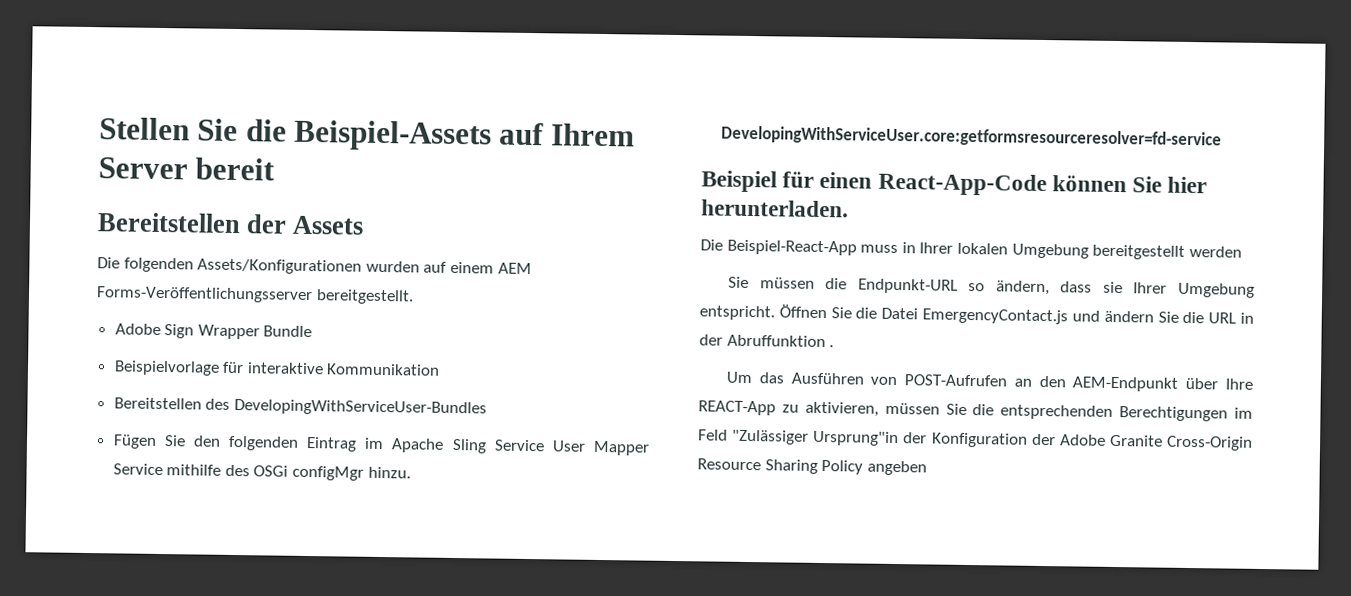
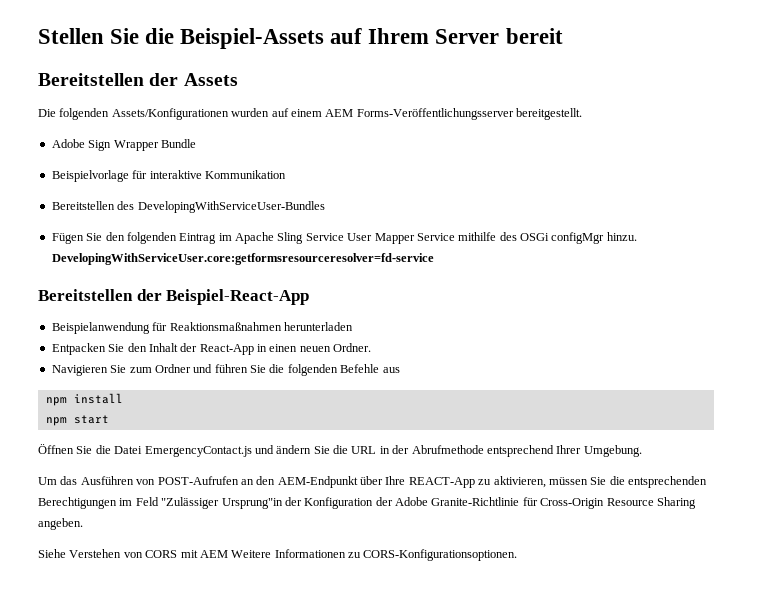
[701,170,1208,197] [701,199,849,218] [700,239,1242,260] [727,276,1255,298] [699,305,775,321] Beispiel für einen React-App-Code können Sie hier herunterladen. // Die Beispiel-React-App muss in Ihrer lokalen Umgebung bereitgestellt werden // Sie müssen die Endpunkt-URL so ändern, dass sie Ihrer Umgebung entspricht. -> [38,289,310,305] [51,322,353,334] [51,343,372,355] [51,364,400,376] [45,393,123,406] [45,415,109,426] Bereitstellen der Beispiel-React-App // Beispielanwendung für Reaktionsmaßnahmen herunterladen // Entpacken Sie den Inhalt der React-App in einen neuen Ordner. // Navigieren Sie zum Ordner und führen Sie die folgenden Befehle aus // npm install // npm start //
[726,334,835,348] Abruffunktion . -> [411,445,642,457] Abrufmethode entsprechend Ihrer Umgebung.
[1109,434,1163,447] Granite -> [431,497,538,506] Granite-Richtlinie für
[821,460,927,476] Policy angeben -> [38,518,83,530] [38,549,518,561] angeben. // Siehe Verstehen von CORS mit AEM Weitere Informationen zu CORS-Konfigurationsoptionen.

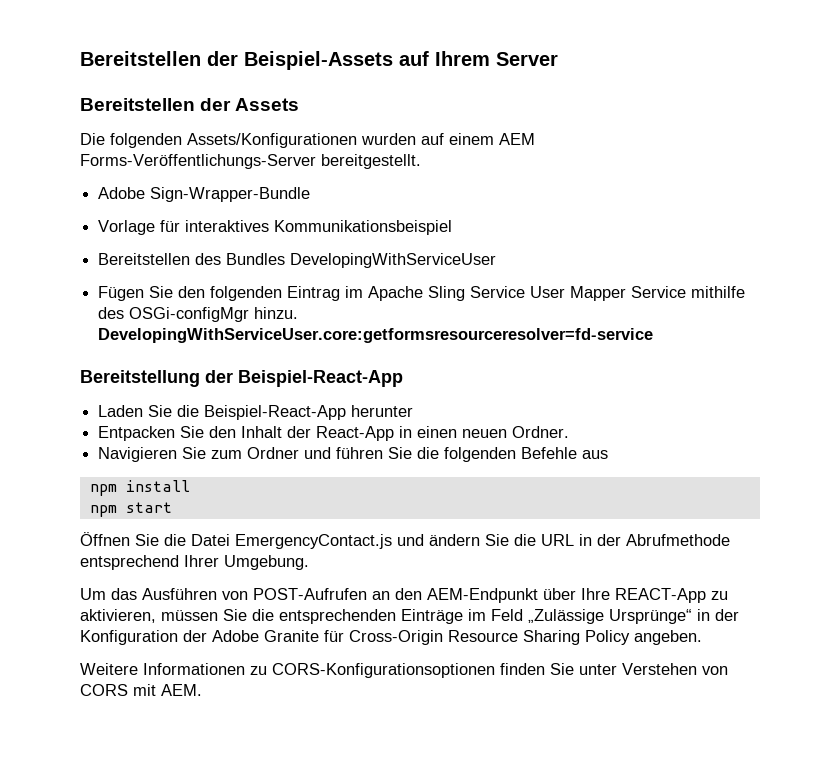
[38,28,175,44] Stellen Sie die -> [80,51,238,66] Bereitstellen der
[505,28,563,44] bereit -> (558, 59) none
[356,108,514,120] Forms-Veröffentlichungsserver -> [80,154,316,169] Forms-Veröffentlichungs-Server
[88,139,196,151] [51,170,286,182] Sign Wrapper Bundle // Beispielvorlage für interaktive Kommunikation -> [150,187,311,202] [98,220,453,235] Sign-Wrapper-Bundle // Vorlage für interaktives Kommunikationsbeispiel
[137,201,325,213] DevelopingWithServiceUser-Bundles -> [226,253,497,268] Bundles DevelopingWithServiceUser
[520,232,605,244] OSGi configMgr -> [129,307,250,322] OSGi-configMgr
[38,289,133,301] Bereitstellen -> [80,370,200,387] Bereitstellung
[51,322,353,334] Beispielanwendung für Reaktionsmaßnahmen herunterladen -> [98,405,414,420] Laden Sie die Beispiel-React-App herunter
[38,497,117,509] Berechtigungen -> [401,609,463,624] Einträge
[161,497,283,509] "Zulässiger Ursprung"in -> [528,609,710,624] „Zulässige Ursprünge“ in
[431,497,520,506] Granite-Richtlinie -> [264,630,319,642] Granite
(696, 503) none -> [585,630,630,645] Policy
[38,549,518,561] Siehe Verstehen von CORS mit AEM Weitere Informationen zu CORS-Konfigurationsoptionen. -> [80,663,728,678] [80,684,202,696] Weitere Informationen zu CORS-Konfigurationsoptionen finden Sie unter Verstehen von CORS mit AEM.

